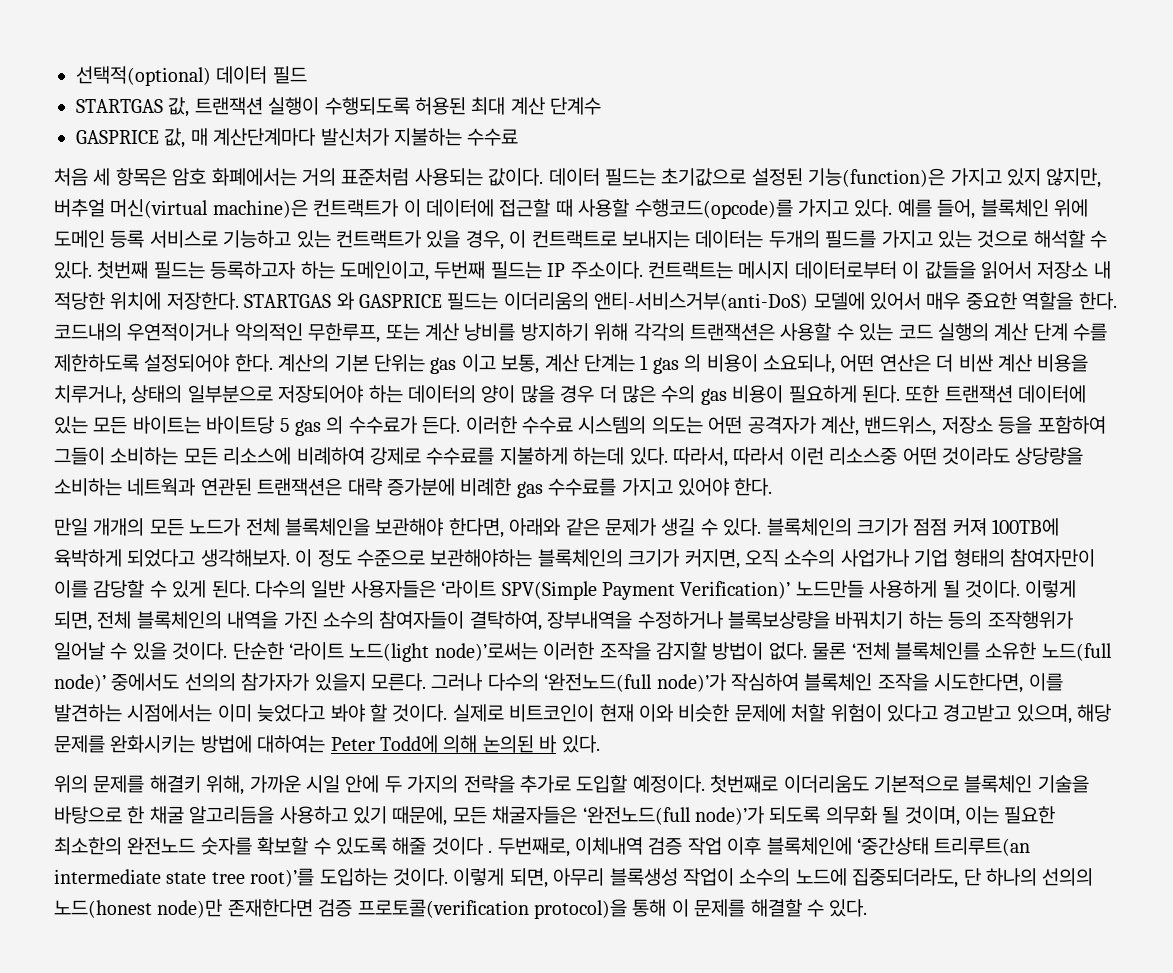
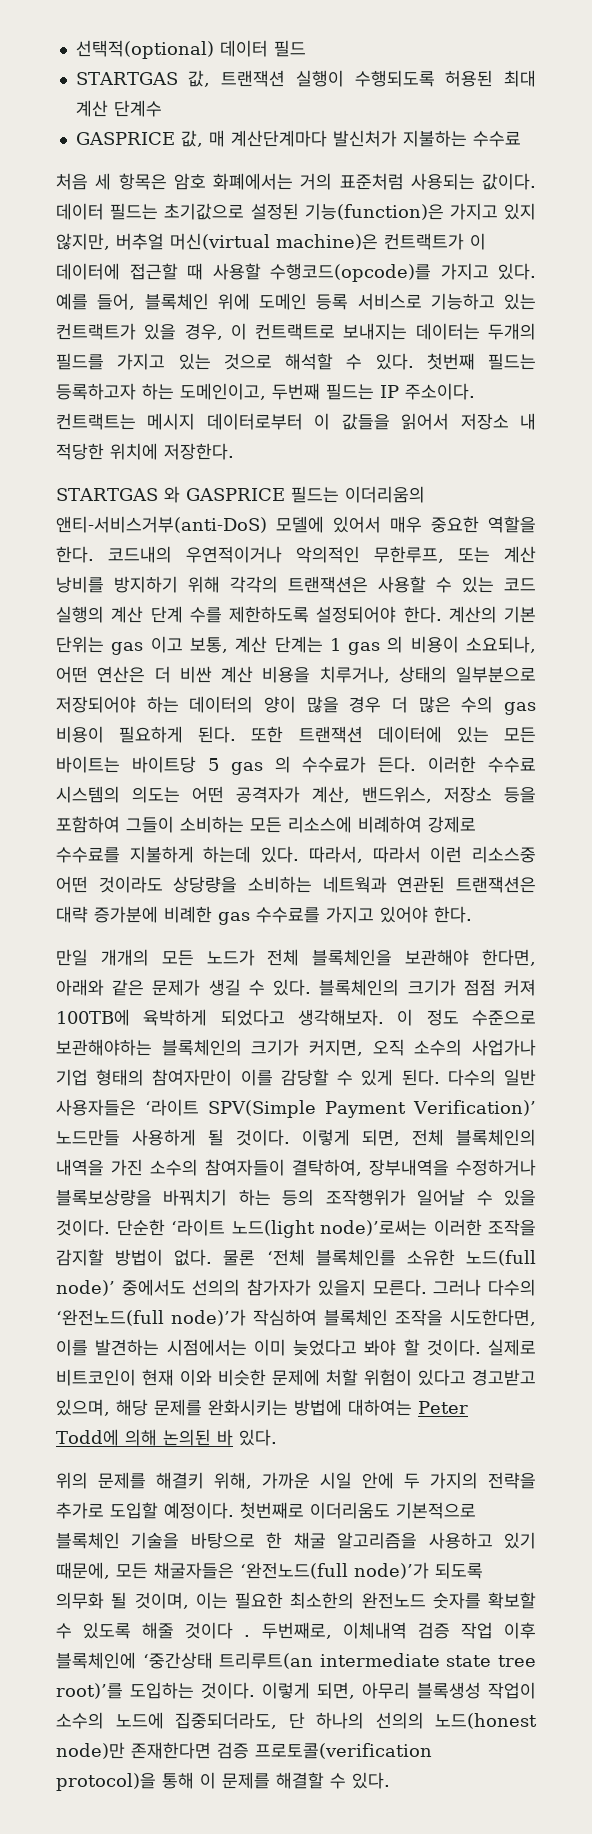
(239, 301) none -> (234, 451) //
[189,806,275,824] 알고리듬을 -> [337,1532,418,1549] 알고리즘을

